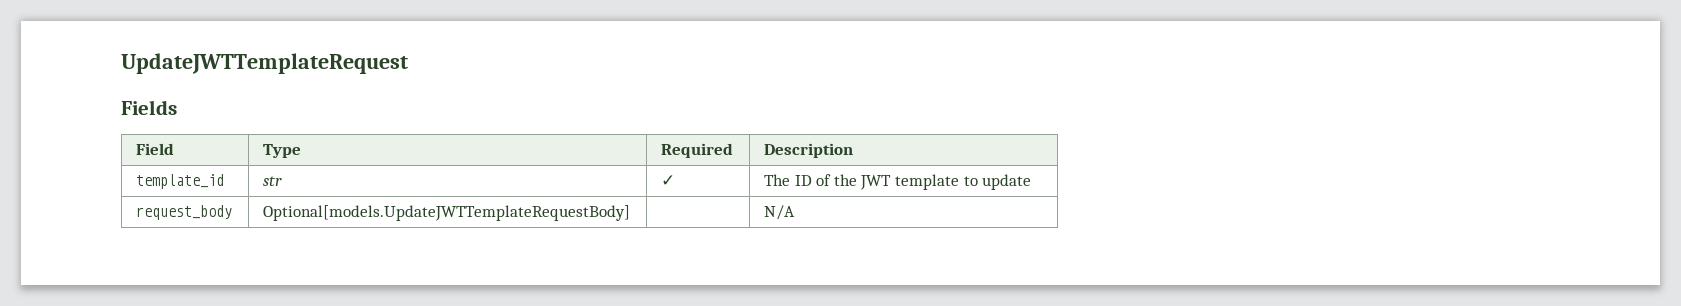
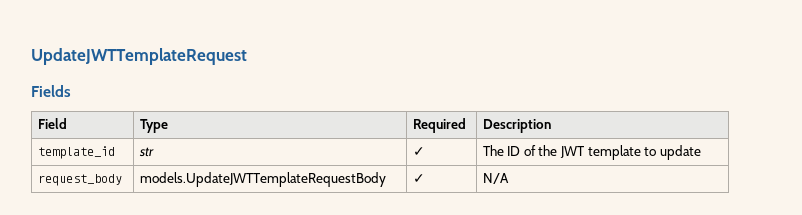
[263,205,631,221] Optional[models.UpdateJWTTemplateRequestBody] | -> [139,172,386,187] [412,174,425,183] models.UpdateJWTTemplateRequestBody | ✓

